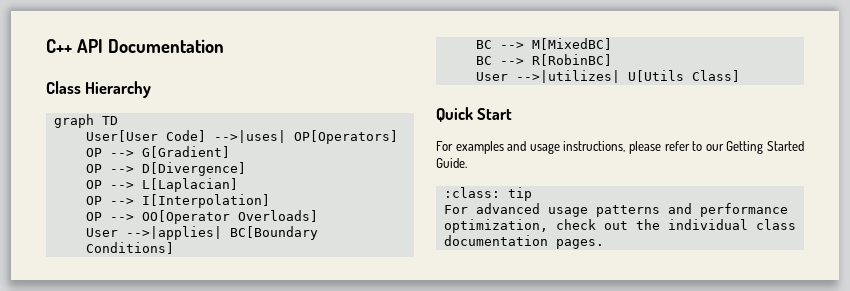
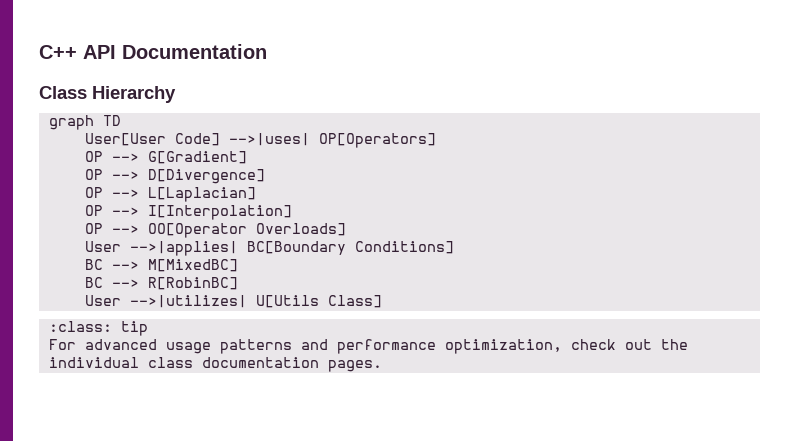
[436,107,513,122] [436,141,804,154] [436,158,467,168] // Quick Start // For examples and usage instructions, please refer to our Getting Started Guide. -> (382, 301) none

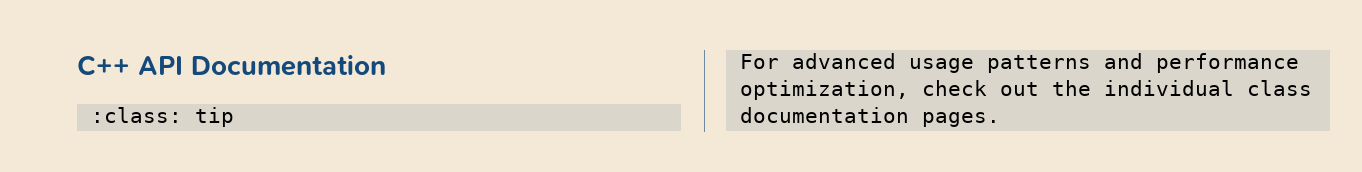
[39,86,176,103] [48,115,121,130] [84,133,436,148] [84,151,247,164] [84,169,265,184] [84,187,256,202] [84,205,292,220] [84,223,346,238] [84,241,454,256] [84,259,238,272] [84,277,238,290] [84,295,382,308] // Class Hierarchy // graph TD // User[User Code] -->|uses| OP[Operators] // OP --> G[Gradient] // OP --> D[Divergence] // OP --> L[Laplacian] // OP --> I[Interpolation] // OP --> OO[Operator Overloads] // User -->|applies| BC[Boundary Conditions] // BC --> M[MixedBC] // BC --> R[RobinBC] // User -->|utilizes| U[Utils Class] -> (386, 65) none

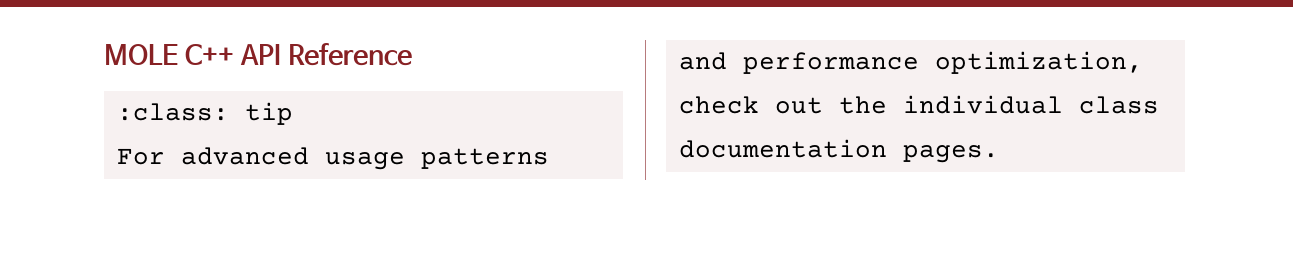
(77, 65) none -> [104,44,178,65] MOLE
[191,55,386,76] Documentation -> [288,43,413,66] Reference

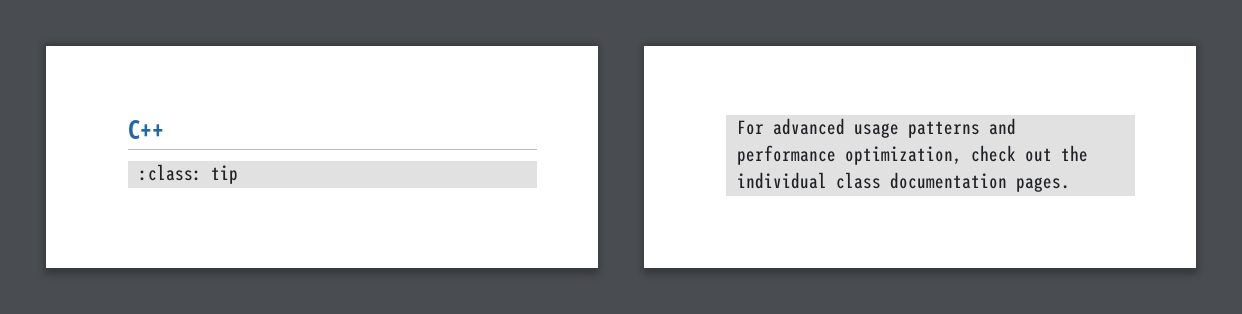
[104,44,178,65] MOLE -> (128, 129) none
[240,43,413,66] API Reference -> (164, 129) none

